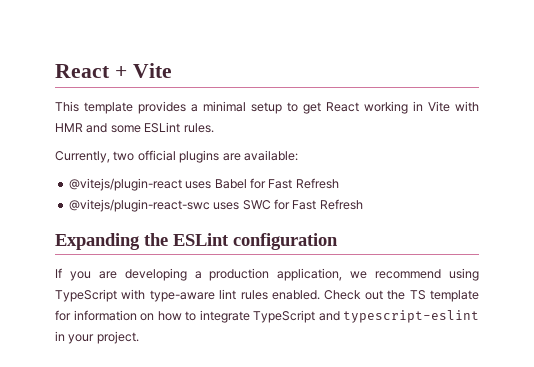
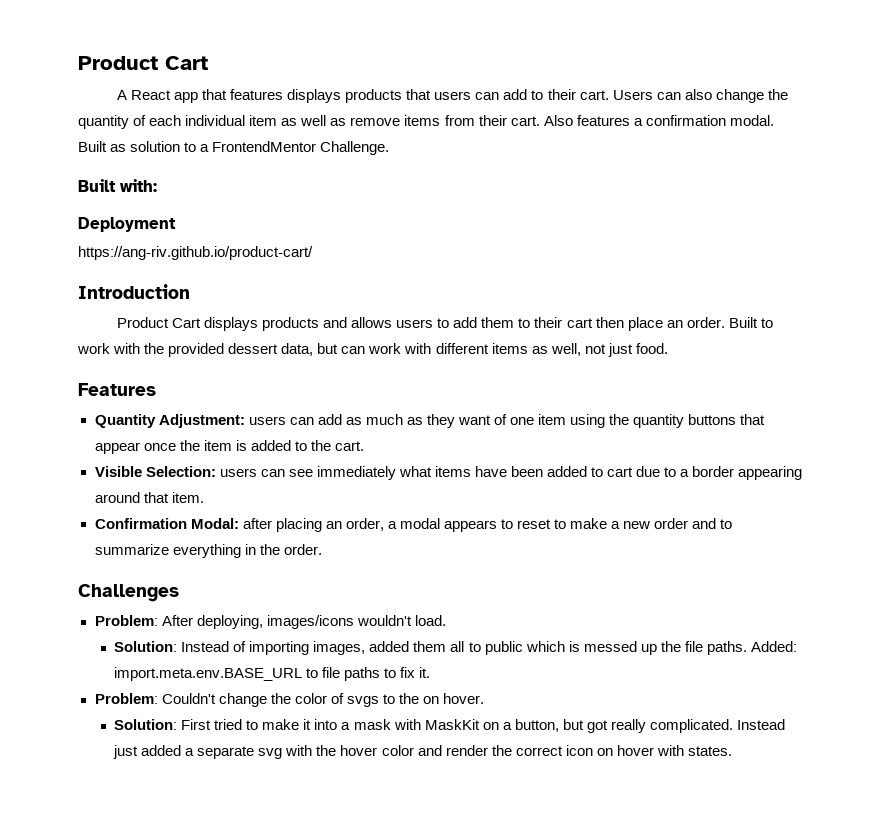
[55,63,172,78] [55,101,479,114] [55,122,214,133] [55,150,298,163] [68,178,339,191] [68,199,363,212] [55,233,338,250] [55,268,480,281] [55,289,479,302] [55,310,479,323] [55,331,139,344] React + Vite // This template provides a minimal setup to get React working in Vite with HMR and some ESLint rules. // Currently, two official plugins are available: // @vitejs/plugin-react uses Babel for Fast Refresh // @vitejs/plugin-react-swc uses SWC for Fast Refresh // Expanding the ESLint configuration // If you are developing a production application, we recommend using TypeScript with type-aware lint rules enabled. Check out the TS template for information on how to integrate TypeScript and typescript-eslint in your project. -> [78,56,208,70] [116,89,788,103] [78,115,774,129] [78,141,390,155] [78,179,157,192] [78,217,176,232] [78,246,313,260] [78,284,190,299] [116,317,773,331] [77,343,668,357] [78,383,156,396] [94,414,766,428] [94,440,364,454] [94,466,803,480] [94,492,204,503] [94,518,733,532] [94,544,322,558] [78,584,179,602] [94,615,446,629] [114,641,797,655] [114,667,431,681] [94,693,485,707] [114,719,786,733] [113,745,732,759] Product Cart // A React app that features displays products that users can add to their cart. Users can also change the quantity of each individual item as well as remove items from their cart. Also features a confirmation modal. Built as solution to a FrontendMentor Challenge. // Built with: // Deployment // https://ang-riv.github.io/product-cart/ // Introduction // Product Cart displays products and allows users to add them to their cart then place an order. Built to work with the provided dessert data, but can work with different items as well, not just food. // Features // Quantity Adjustment: users can add as much as they want of one item using the quantity buttons that appear once the item is added to the cart. // Visible Selection: users can see immediately what items have been added to cart due to a border appearing around that item. // Confirmation Modal: after placing an order, a modal appears to reset to make a new order and to summarize everything in the order. // Challenges // Problem: After deploying, images/icons wouldn't load. // Solution: Instead of importing images, added them all to public which is messed up the file paths. Added: import.meta.env.BASE_URL to file paths to fix it. // Problem: Couldn't change the color of svgs to the on hover. // Solution: First tried to make it into a mask with MaskKit on a button, but got really complicated. Instead just added a separate svg with the hover color and render the correct icon on hover with states.

